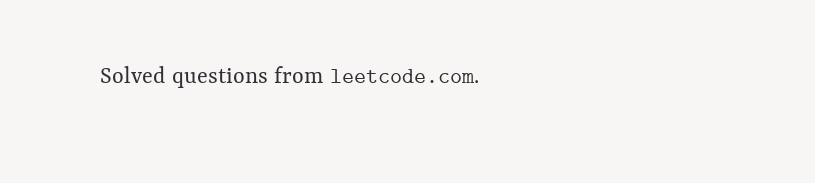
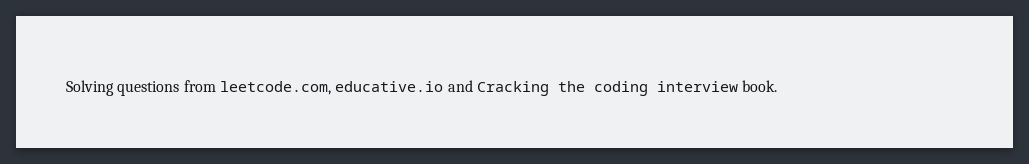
[100,66,165,83] Solved -> [66,80,114,96] Solving
[329,69,479,83] leetcode.com. -> [219,80,778,96] leetcode.com, educative.io and Cracking the coding interview book.

